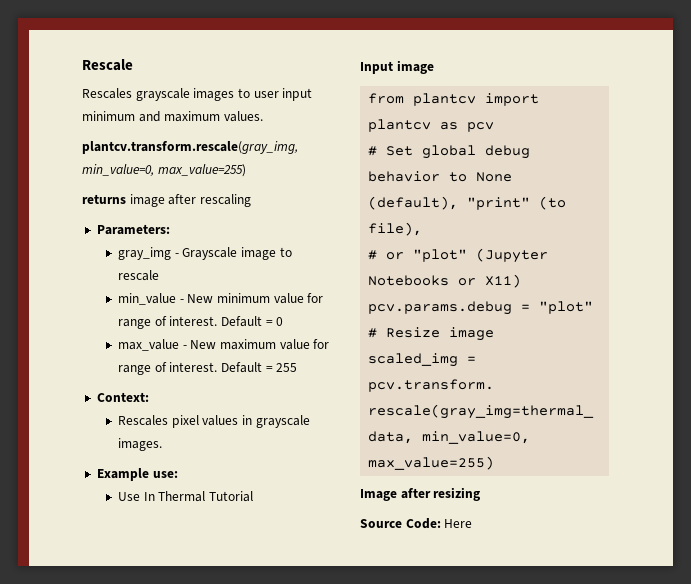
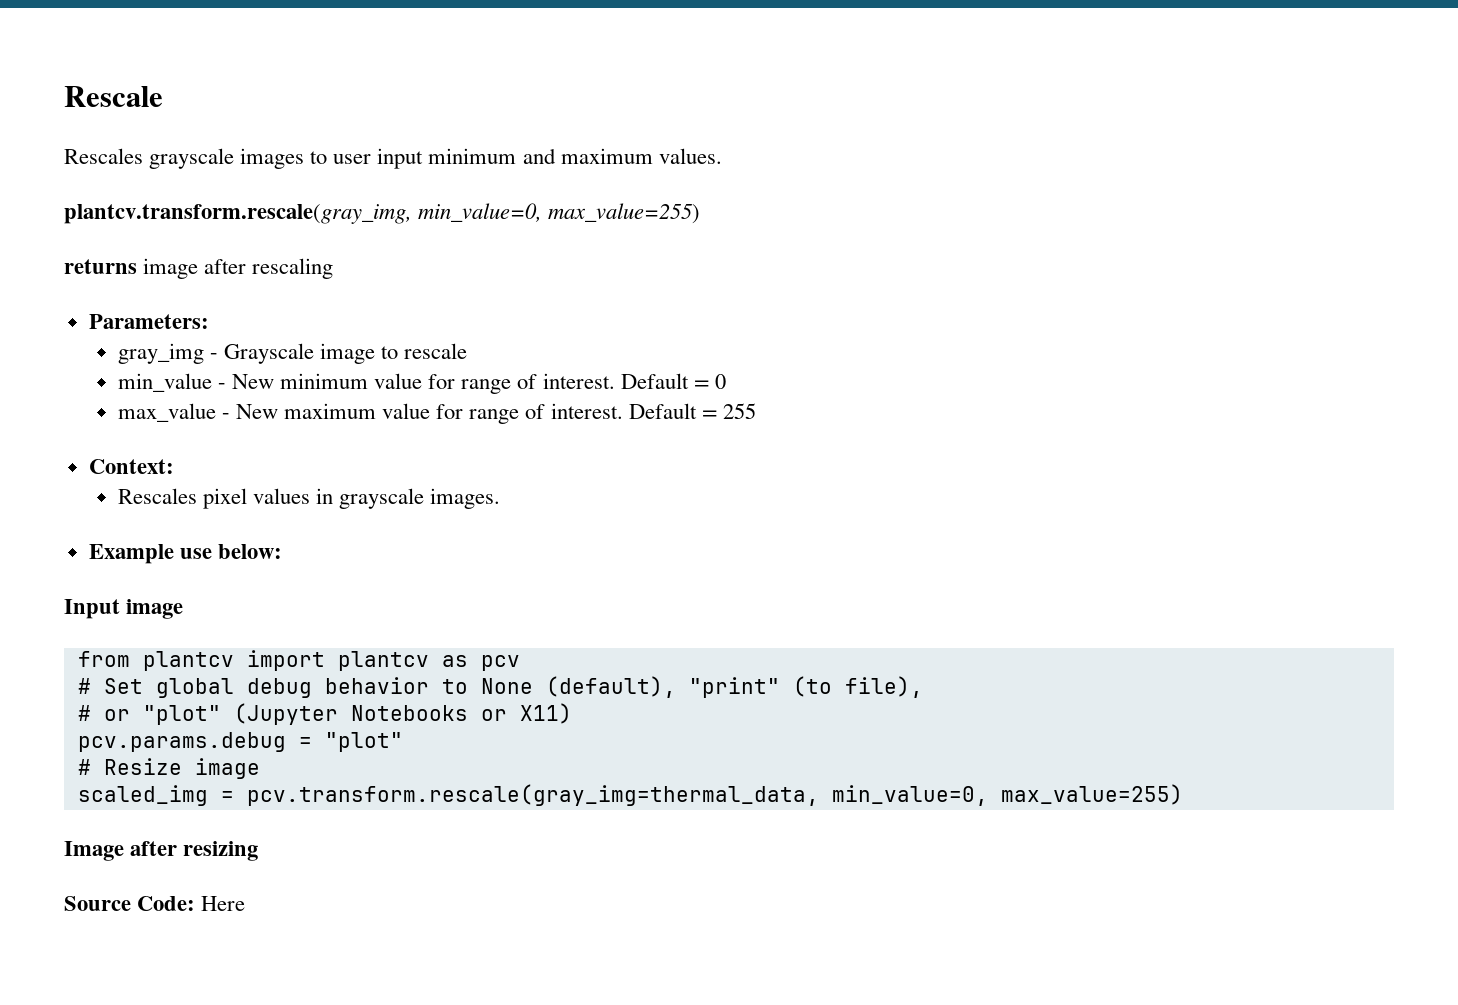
[152,471,178,478] [117,491,253,502] use: // Use In Thermal Tutorial -> [179,544,282,559] use below:

